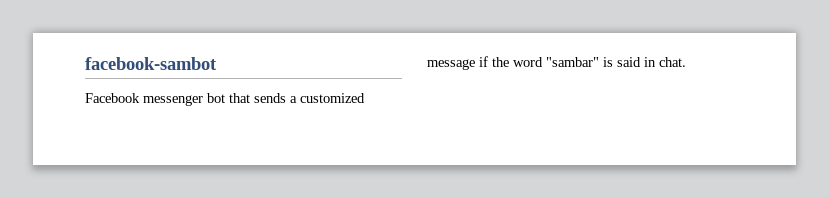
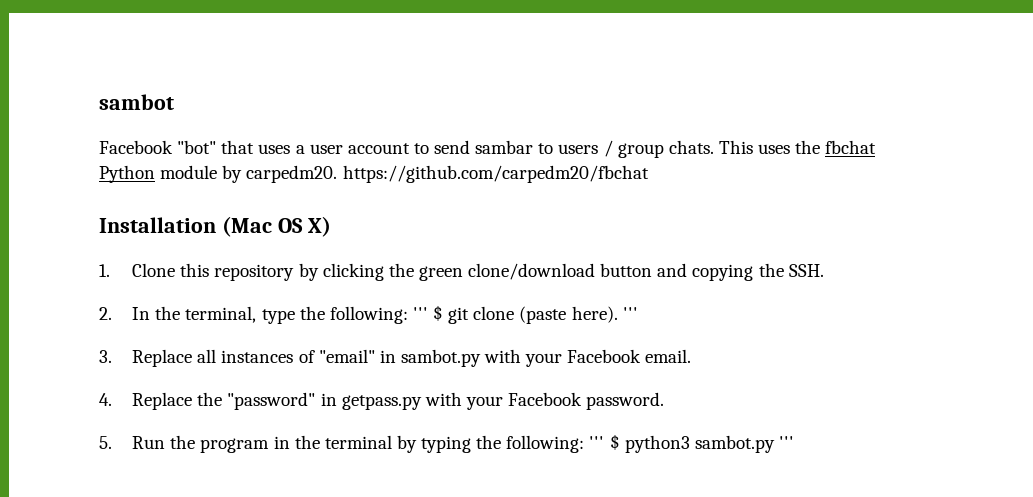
[85,57,217,70] [85,93,365,106] [427,56,686,70] facebook-sambot // Facebook messenger bot that sends a customized message if the word "sambar" is said in chat. -> [99,94,174,110] [99,140,877,158] [99,165,649,183] [99,216,331,237] [99,263,824,281] [99,305,638,324] [99,349,692,367] [99,392,665,410] [99,434,794,453] sambot // Facebook "bot" that uses a user account to send sambar to users / group chats. This uses the fbchat Python module by carpedm20. https://github.com/carpedm20/fbchat // Installation (Mac OS X) // 1. Clone this repository by clicking the green clone/download button and copying the SSH. // 2. In the terminal, type the following: ''' $ git clone (paste here). ''' // 3. Replace all instances of "email" in sambot.py with your Facebook email. // 4. Replace the "password" in getpass.py with your Facebook password. // 5. Run the program in the terminal by typing the following: ''' $ python3 sambot.py '''

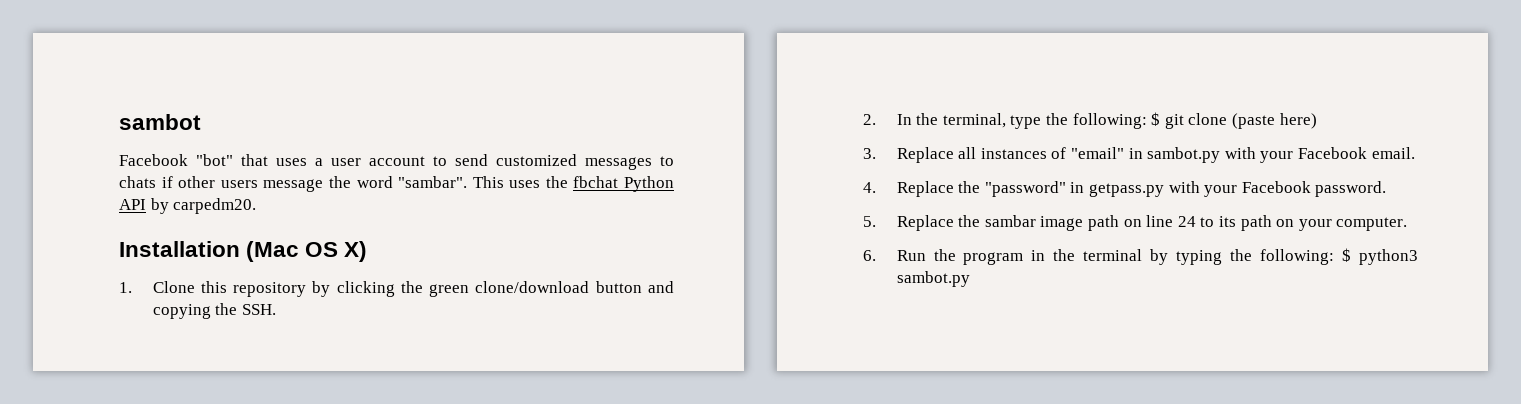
[475,140,714,158] sambar to users / group chats. -> [496,154,674,170] [119,176,468,192] customized messages to chats if other users message the word "sambar".
[160,165,218,179] module -> [119,199,146,210] API
[342,165,649,183] https://github.com/carpedm20/fbchat -> (257, 206) none
[412,307,428,320] ''' -> (1147, 121) none
[571,306,638,323] here). ''' -> [1279,113,1317,129] here)
(112, 442) none -> [896,215,1408,231] [863,250,876,261] Replace the sambar image path on line 24 to its path on your computer. // 6.
[589,436,605,449] ''' -> (1335, 257) none
[778,436,794,449] ''' -> (970, 279) none

